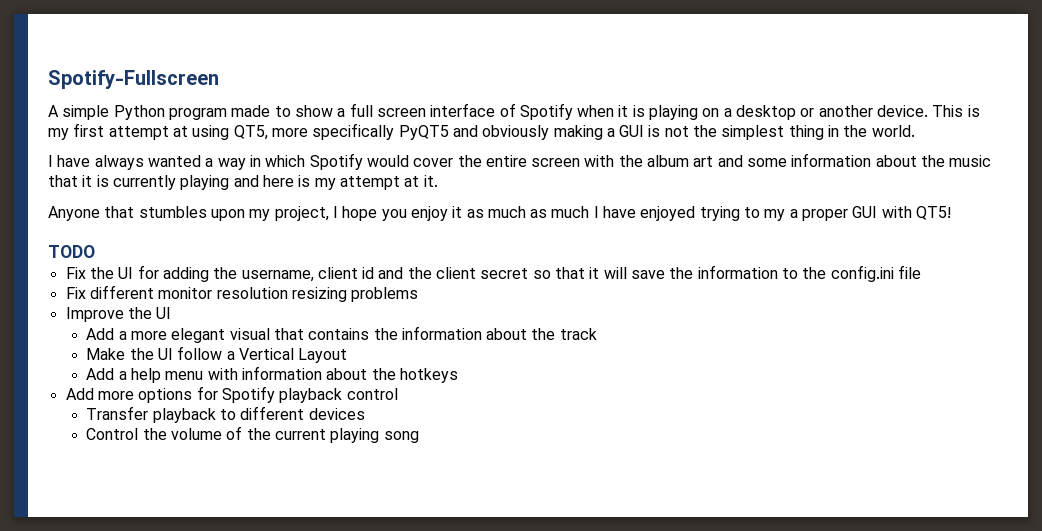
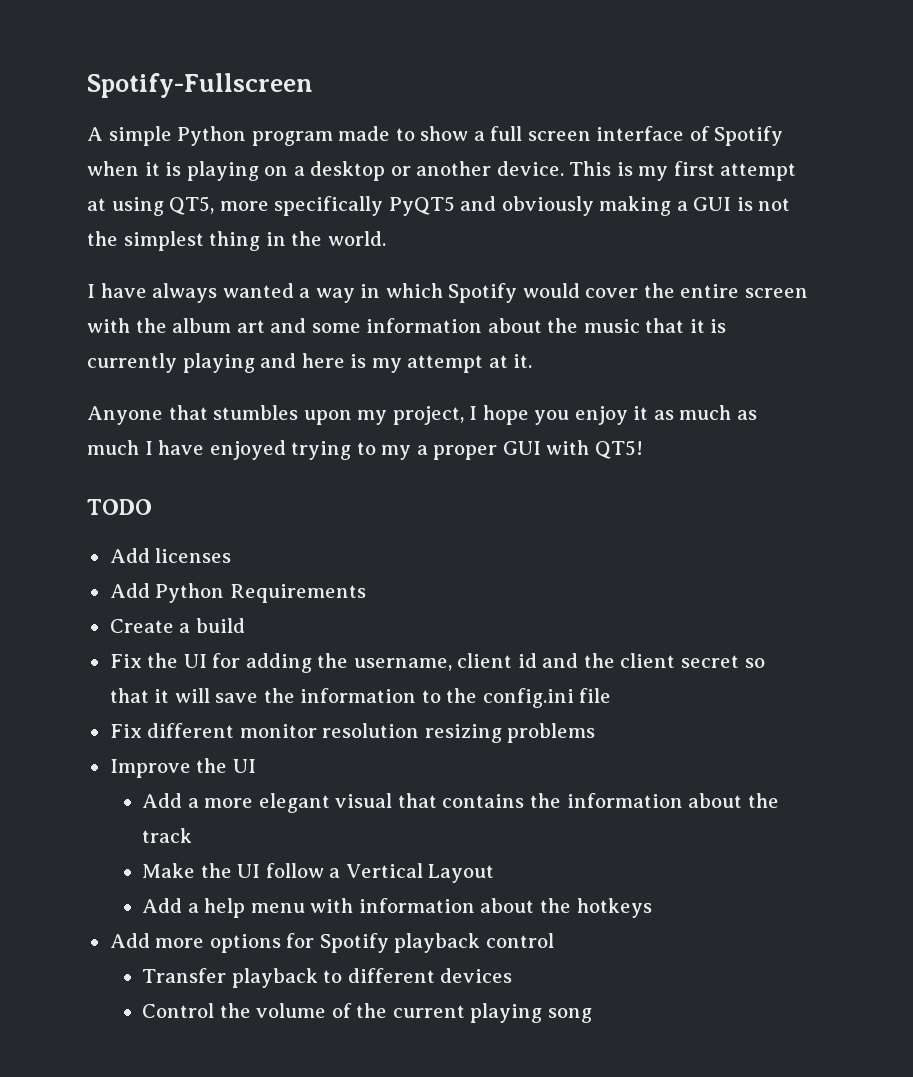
(95, 251) none -> [109,548,232,563] [109,583,366,603] [109,618,245,633] // Add licenses // Add Python Requirements // Create a build

